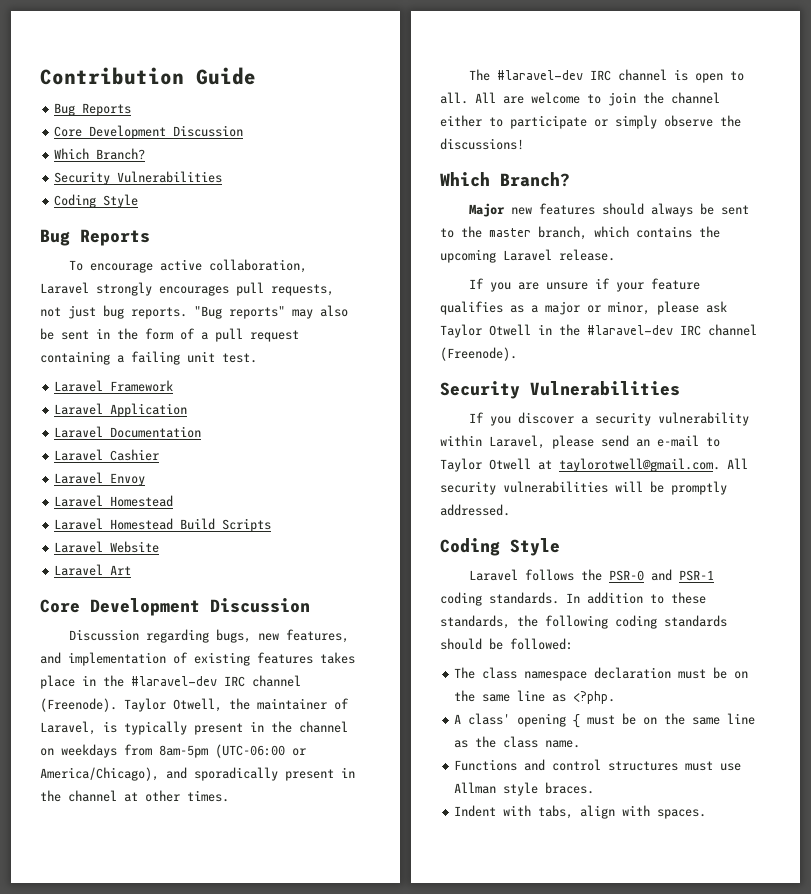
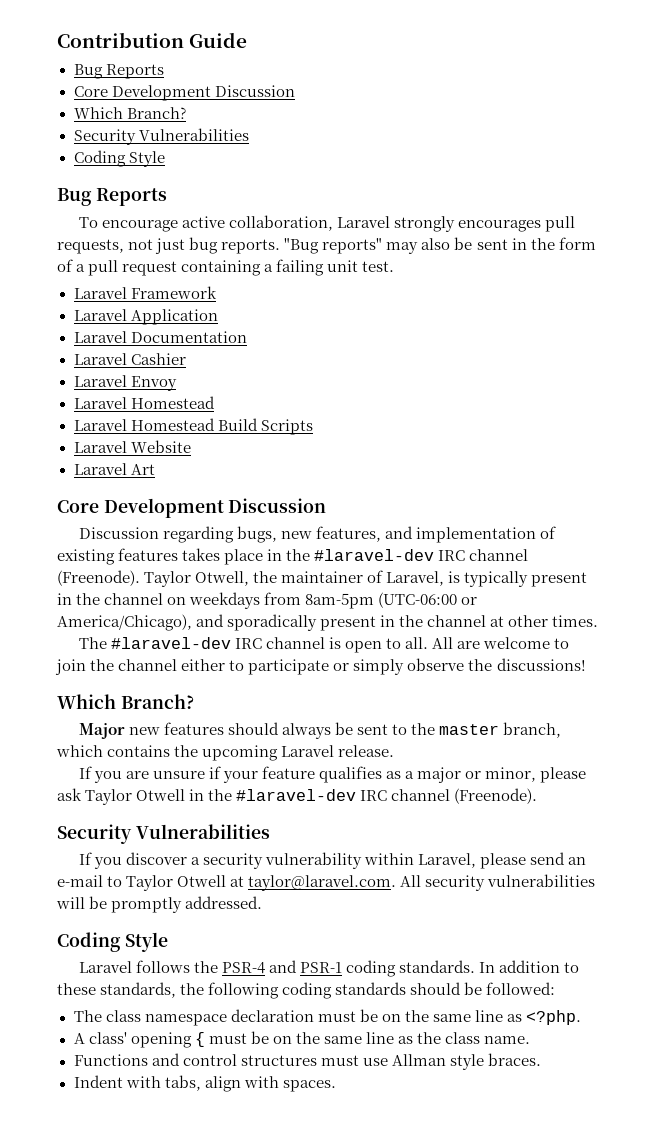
[559,458,720,472] taylorotwell@gmail.com. -> [248,875,397,891] taylor@laravel.com.
[609,570,645,581] PSR-0 -> [221,962,265,974] PSR-4

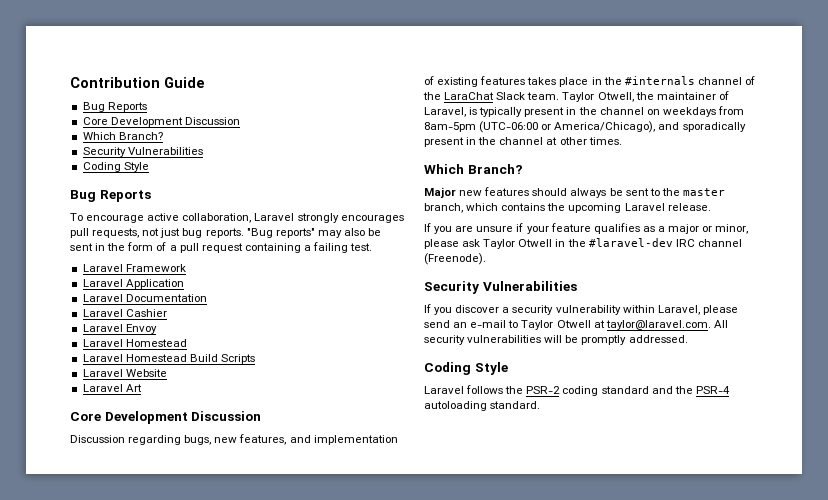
[327,260,359,272] unit -> (349, 247) none
[314,549,529,561] [57,570,140,586] #laravel-dev IRC channel (Freenode). -> [624,76,755,85] [423,92,560,100] #internals channel of the LaraChat Slack team.
[78,637,570,653] [55,658,586,675] // The #laravel-dev IRC channel is open to all. All are welcome to join the channel either to participate or simply observe the discussions! -> (622, 141) none
[221,960,580,977] [57,982,556,999] [73,1009,582,1026] [73,1031,531,1048] [73,1053,541,1070] [73,1075,336,1092] PSR-4 and PSR-1 coding standards. In addition to these standards, the following coding standards should be followed: // The class namespace declaration must be on the same line as <?php. // A class' opening { must be on the same line as the class name. // Functions and control structures must use Allman style braces. // Indent with tabs, align with spaces. -> [526,386,730,396] [424,401,541,411] PSR-2 coding standard and the PSR-4 autoloading standard.

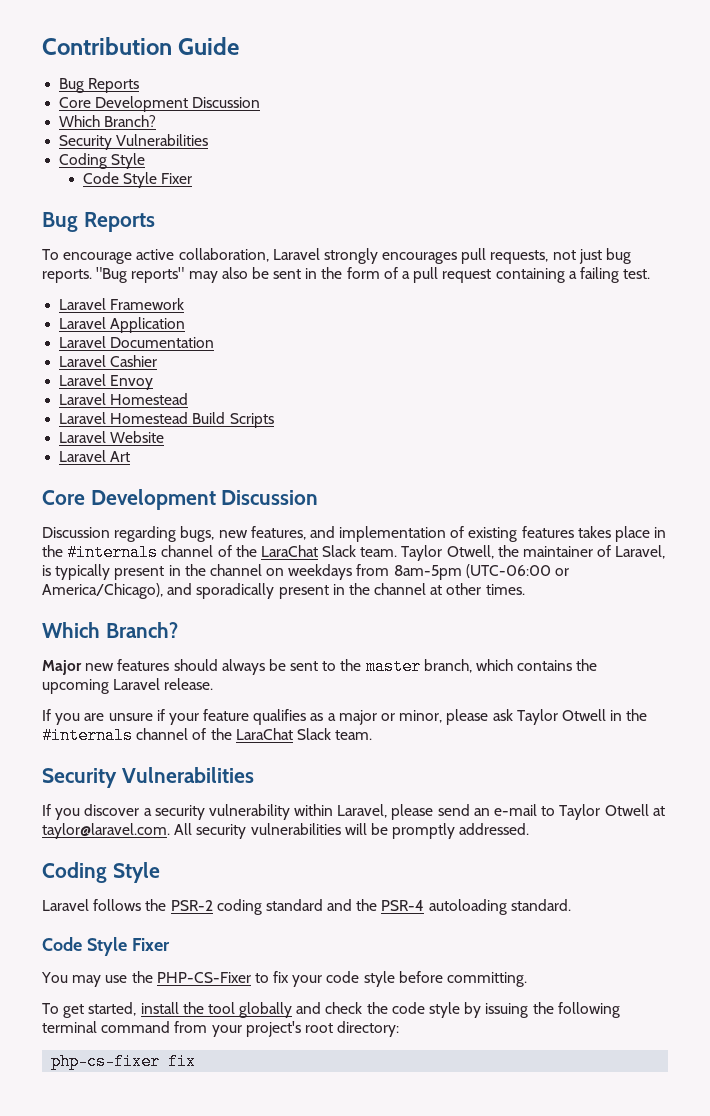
(149, 167) none -> [82,172,193,188] // Code Style Fixer
[588,238,742,247] [424,253,486,265] #laravel-dev IRC channel (Freenode). -> [42,727,373,744] #internals channel of the LaraChat Slack team.
(541, 405) none -> [42,937,170,956] [41,971,528,987] [42,1002,620,1018] [42,1021,400,1037] [51,1053,197,1070] // Code Style Fixer // You may use the PHP-CS-Fixer to fix your code style before committing. // To get started, install the tool globally and check the code style by issuing the following terminal command from your project's root directory: // php-cs-fixer fix

